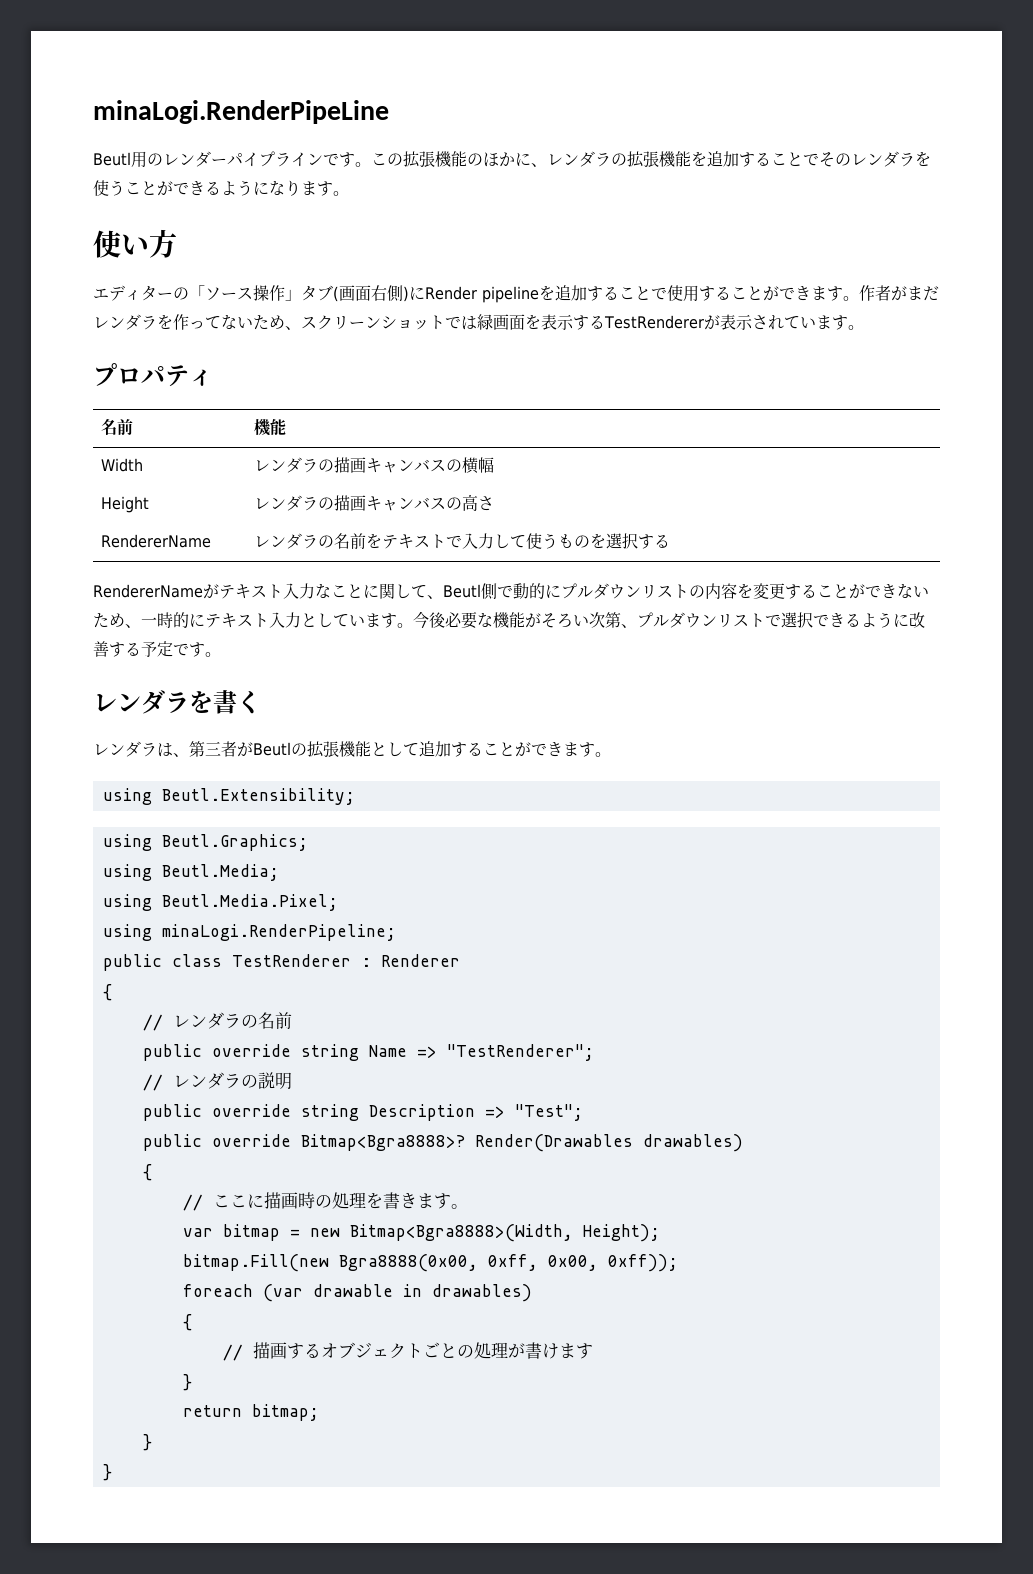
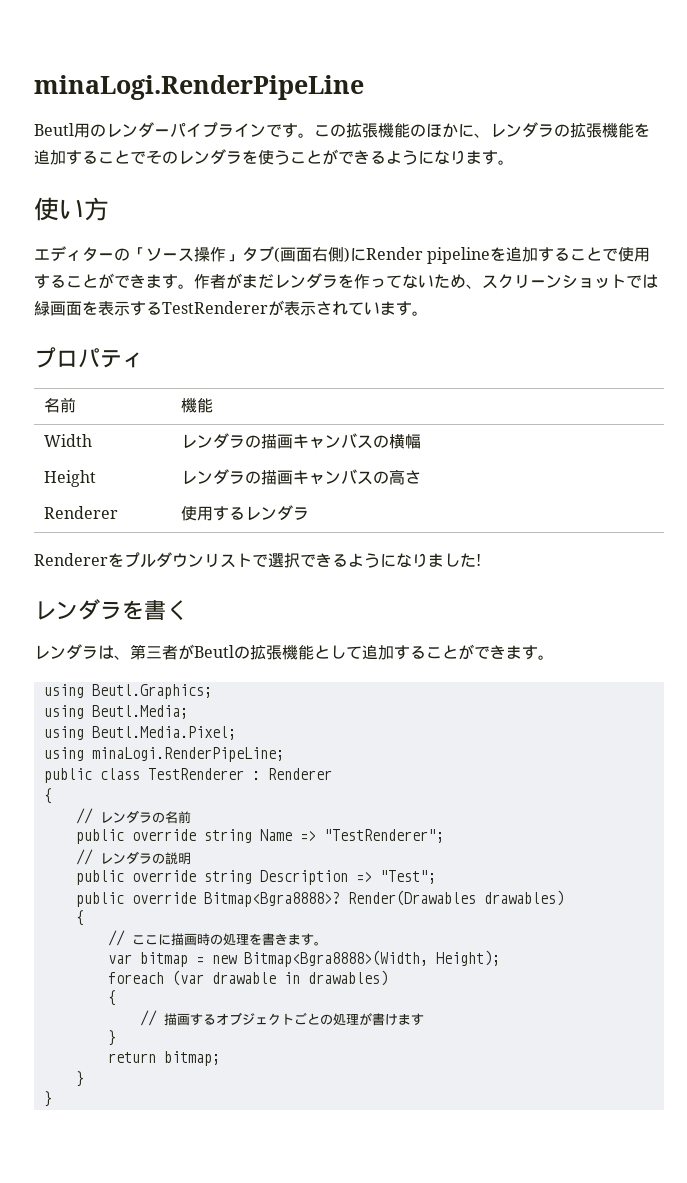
[101,534,212,548] [254,533,671,549] [93,583,929,600] [93,611,637,629] RendererName | レンダラの名前をテキストで入力して使うものを選択する // RendererNameがテキスト入力なことに関して、Beutl側で動的にプルダウンリストの内容を変更することができないため、一時的にテキスト入力としています。今後必要な機能がそろい次第、 -> [43,506,118,519] [180,505,309,521] [34,553,124,567] Renderer | 使用するレンダラ // Rendererを
[909,612,925,628] [93,641,221,657] 改善する予定です。 -> [396,553,481,568] なりました!
[102,788,355,805] // using Beutl.Extensibility; -> (554, 657) none
[161,924,396,941] minaLogi.RenderPipeline; -> [91,747,284,762] minaLogi.RenderPipeLine;
[182,1254,678,1272] // bitmap.Fill(new Bgra8888(0x00, 0xff, 0x00, 0xff)); -> (500, 958) none

